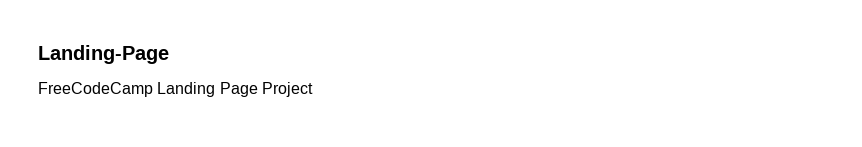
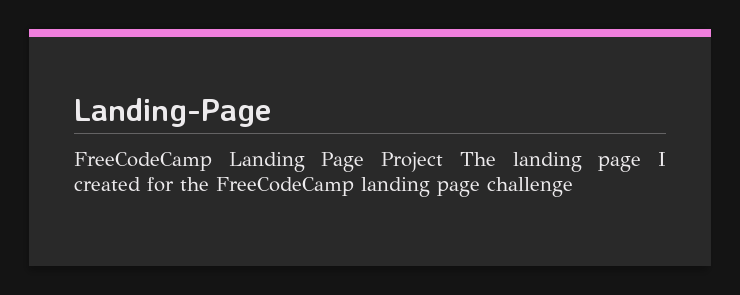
(313, 89) none -> [459,152,666,172] [74,177,573,197] The landing page I created for the FreeCodeCamp landing page challenge

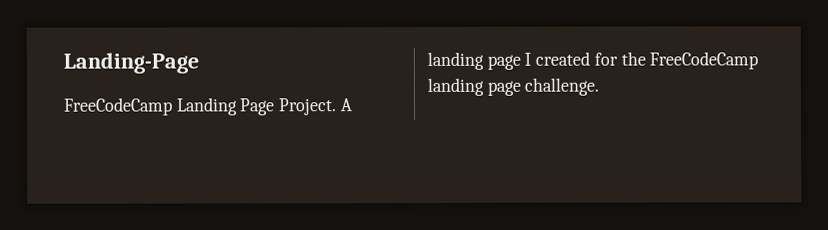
[381,152,496,172] Project The -> [278,98,352,116] Project. A
[487,177,573,197] challenge -> [524,77,600,96] challenge.

